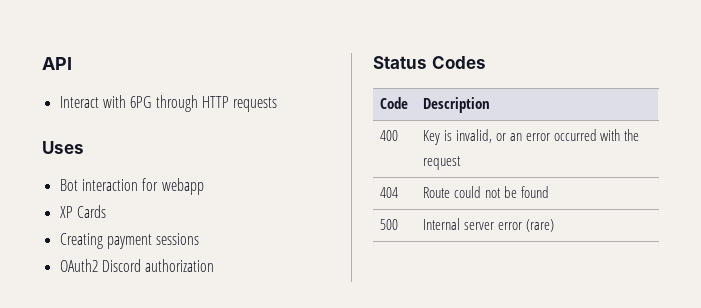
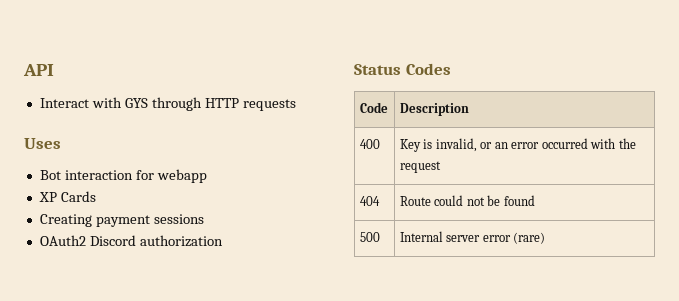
[130,96,152,108] 6PG -> [124,98,148,108] GYS

